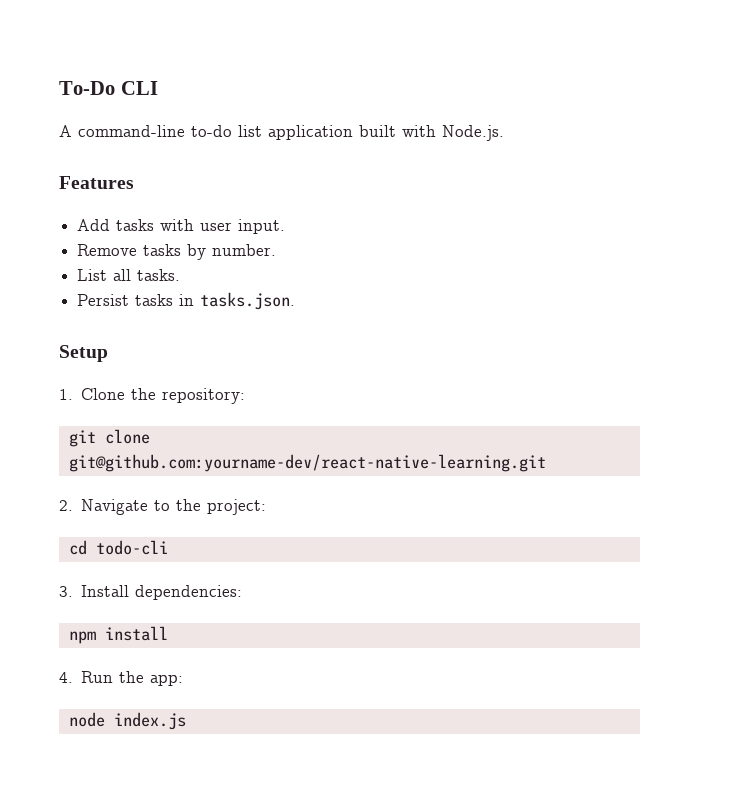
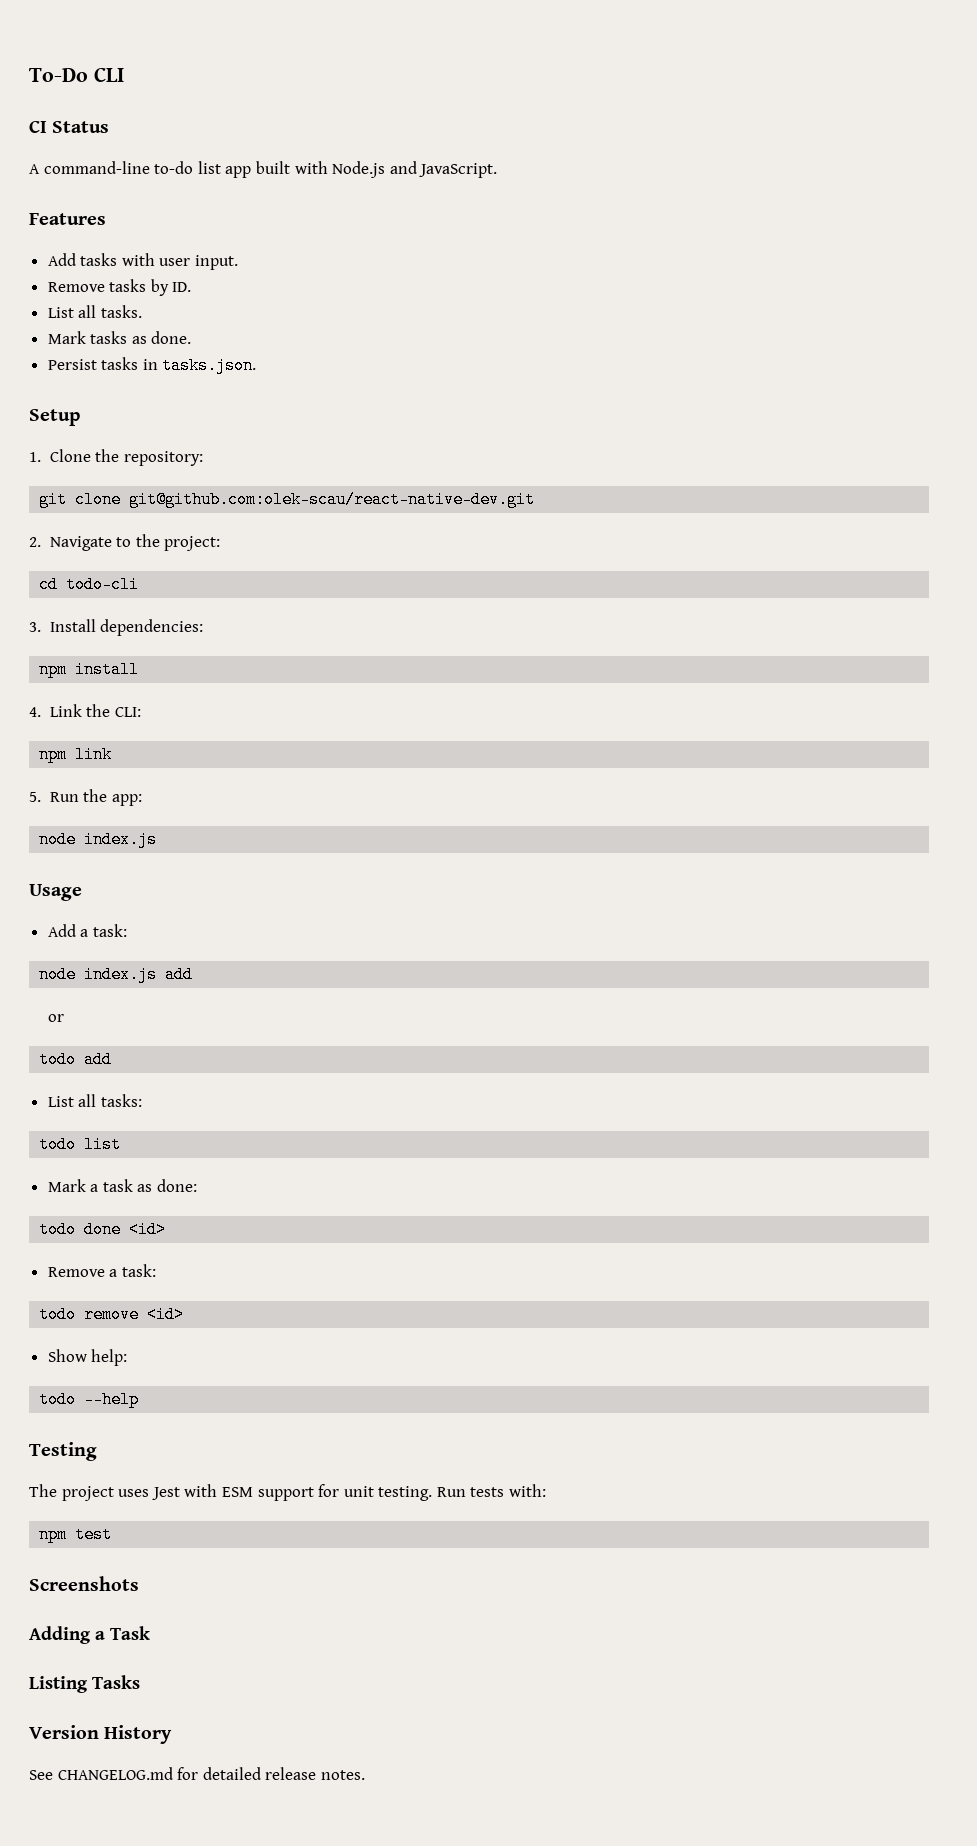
(158, 88) none -> [29,120,110,133] // CI Status
[268,125,353,140] application -> [225,166,252,178] app
[442,125,504,141] Node.js. -> [332,161,498,178] Node.js and JavaScript.
[212,244,277,256] number. -> [172,282,192,292] ID.
(181, 275) none -> [47,331,192,344] // Mark tasks as done.
[68,454,546,472] git@github.com:yourname-dev/react-native-learning.git -> [129,491,536,508] git@github.com:olek-scau/react-native-dev.git
(73, 677) none -> [49,704,141,717] [39,746,113,763] [29,792,41,802] Link the CLI: // npm link // 5.
(186, 721) none -> [29,884,82,901] [47,924,127,937] [39,966,194,983] [48,1014,65,1022] [39,1051,113,1068] [47,1094,142,1107] [39,1136,122,1153] [47,1179,198,1192] [39,1221,167,1238] [47,1264,156,1277] [39,1306,185,1323] [47,1349,128,1366] [39,1391,140,1408] [29,1442,97,1461] [29,1484,547,1501] [39,1526,113,1543] [29,1576,139,1591] [29,1626,150,1644] [29,1675,140,1693] [29,1725,173,1744] [29,1767,365,1780] // Usage // Add a task: // node index.js add // or // todo add // List all tasks: // todo list // Mark a task as done: // todo done <id> // Remove a task: // todo remove <id> // Show help: // todo --help // Testing // The project uses Jest with ESM support for unit testing. Run tests with: // npm test // Screenshots // Adding a Task // Listing Tasks // Version History // See CHANGELOG.md for detailed release notes.

